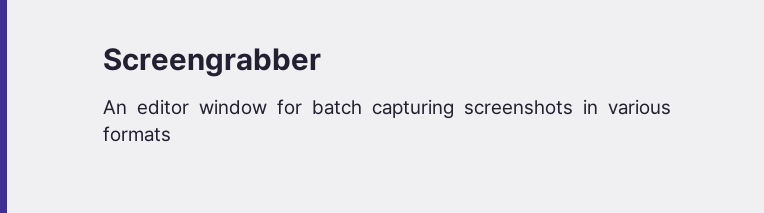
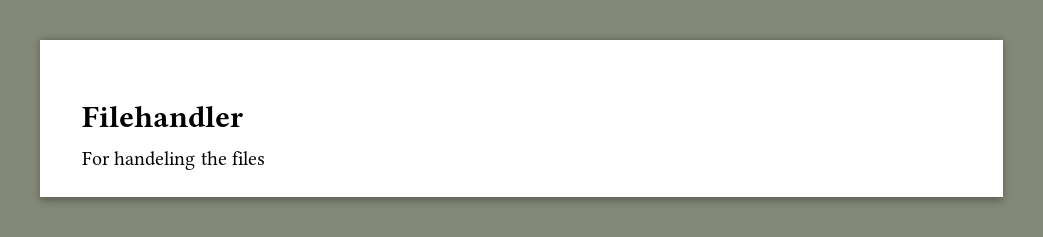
[103,48,321,77] [103,99,671,119] [103,126,171,142] Screengrabber // An editor window for batch capturing screenshots in various formats -> [82,106,243,127] [82,151,266,170] Filehandler // For handeling the files

